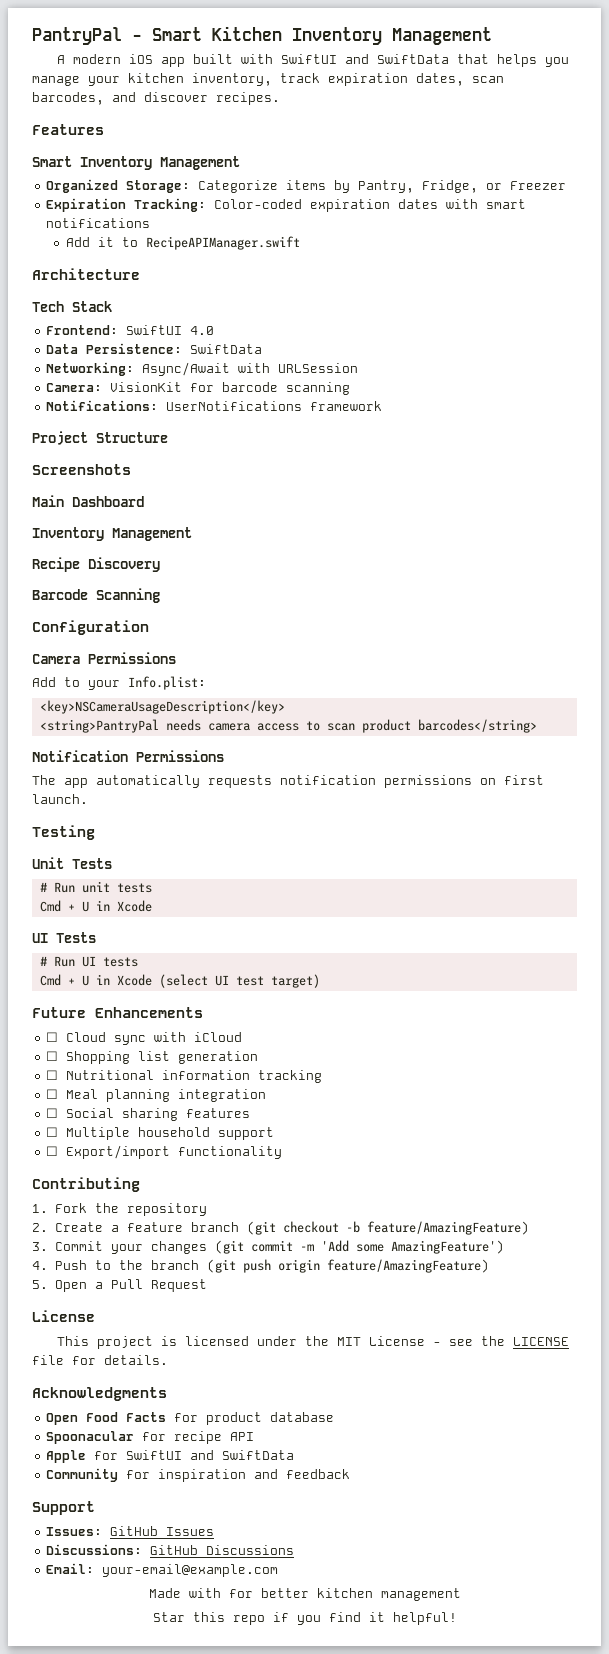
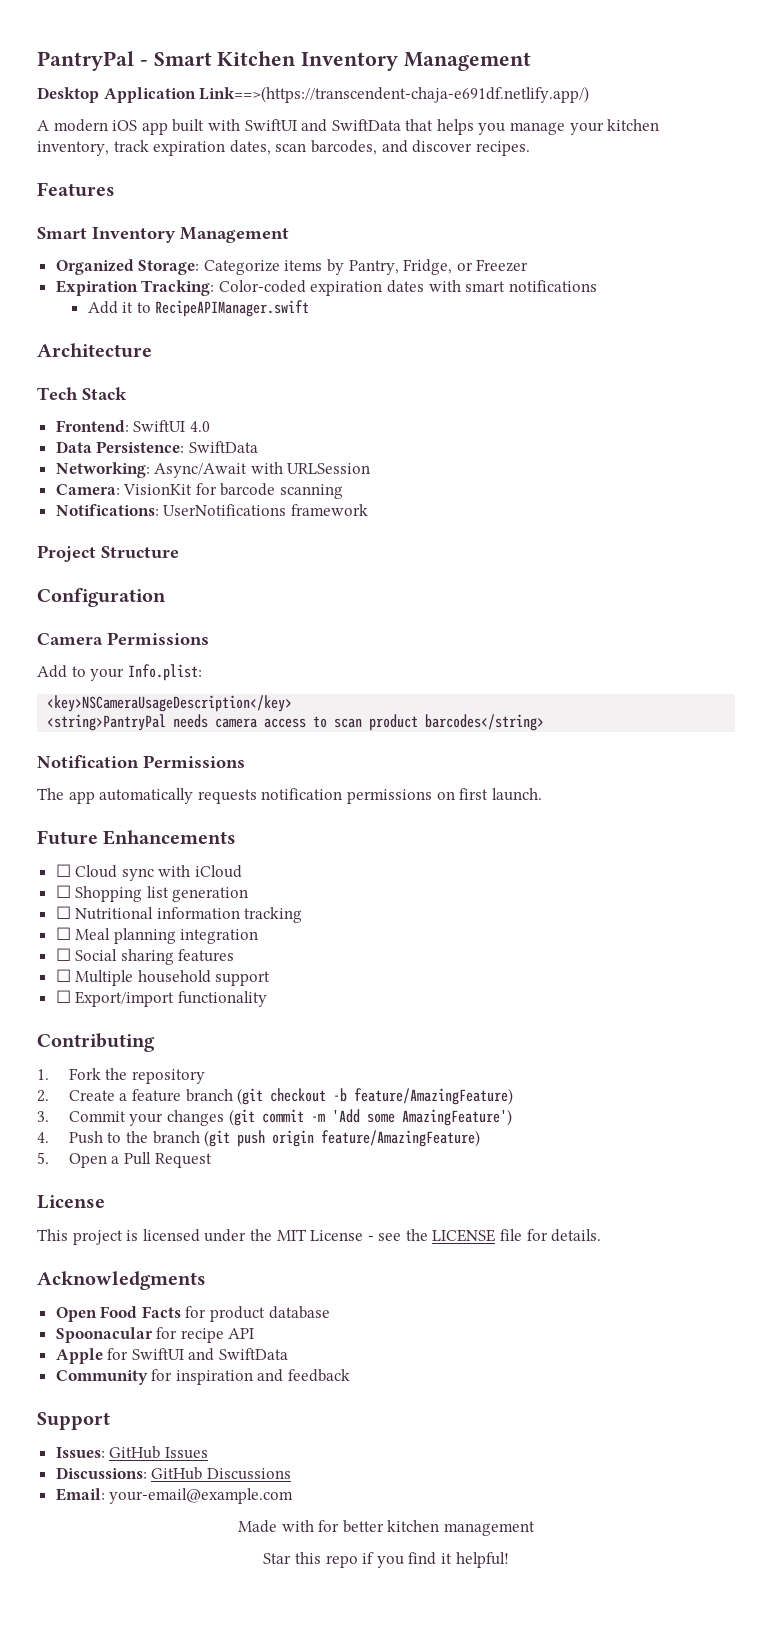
(492, 36) none -> [37,86,590,103] // Desktop Application Link==>(https://transcendent-chaja-e691df.netlify.app/)
[32,464,131,475] [32,495,144,507] [32,527,192,541] [32,557,160,572] [32,588,160,603] // Screenshots // Main Dashboard // Inventory Management // Recipe Discovery // Barcode Scanning -> (179, 552) none
[32,825,95,840] [32,857,112,869] [39,881,152,893] [39,900,152,912] [32,932,96,943] [39,956,138,967] [39,974,320,988] // Testing // Unit Tests // # Run unit tests // Cmd + U in Xcode // UI Tests // # Run UI tests // Cmd + U in Xcode (select UI test target) -> (542, 794) none

